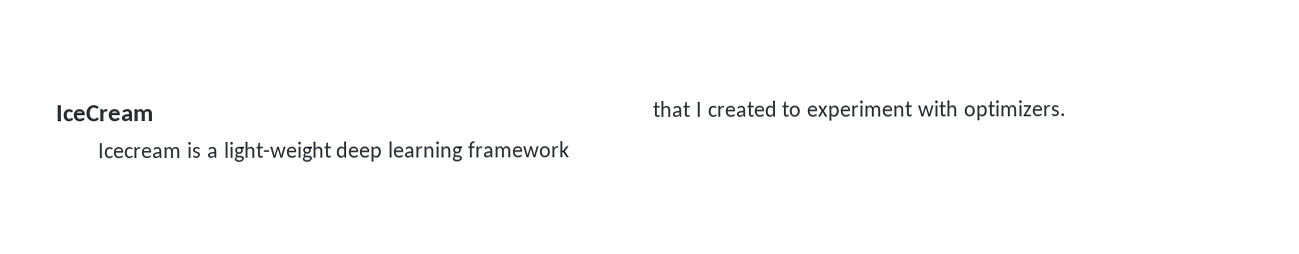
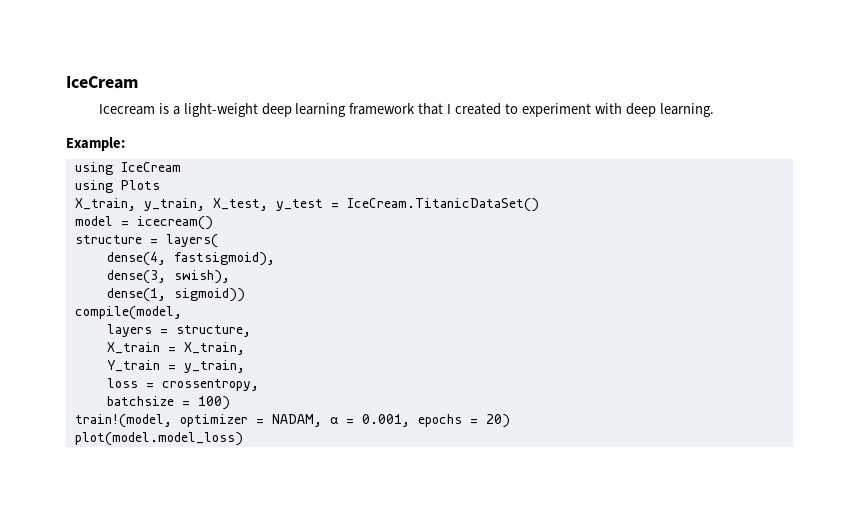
[962,100,1066,121] optimizers. -> [625,103,714,117] [66,137,125,151] [74,162,181,175] [74,180,160,193] [74,198,539,212] [74,216,213,230] [74,234,218,248] [106,252,275,266] [106,270,230,284] [106,288,245,302] [74,306,182,320] [106,324,251,337] [106,342,245,355] [106,360,245,373] [106,378,259,391] [106,396,230,410] [74,414,510,428] [74,432,243,446] deep learning. // Example: // using IceCream // using Plots // X_train, y_train, X_test, y_test = IceCream.TitanicDataSet() // model = icecream() // structure = layers( // dense(4, fastsigmoid), // dense(3, swish), // dense(1, sigmoid)) // compile(model, // layers = structure, // X_train = X_train, // Y_train = y_train, // loss = crossentropy, // batchsize = 100) // train!(model, optimizer = NADAM, α = 0.001, epochs = 20) // plot(model.model_loss)

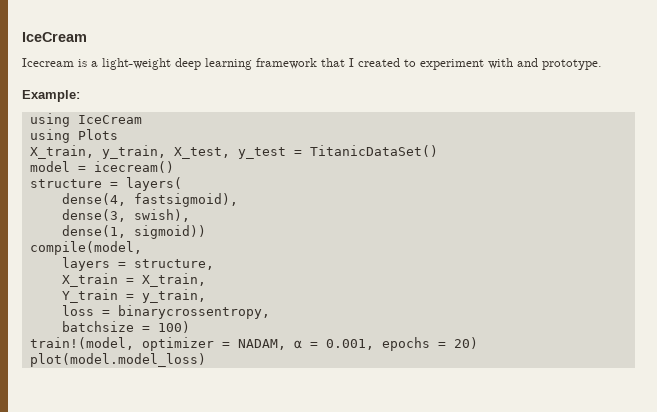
[625,103,714,117] deep learning. -> [517,58,602,70] and prototype.
[346,198,539,212] IceCream.TitanicDataSet() -> [309,145,438,157] TitanicDataSet()
[161,379,259,391] crossentropy, -> [117,305,270,319] binarycrossentropy,

